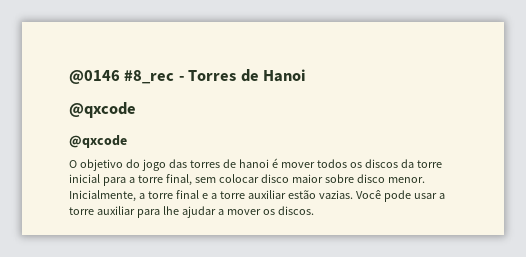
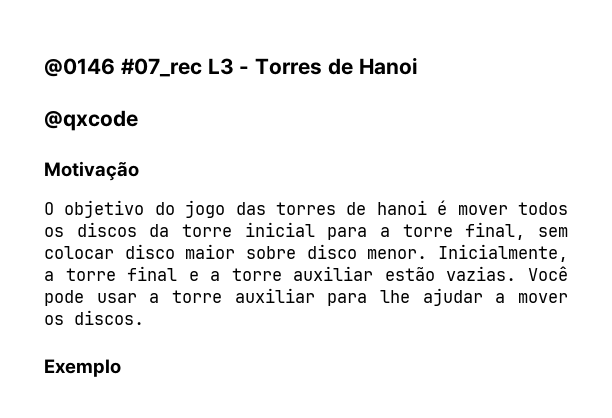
[124,70,175,84] #8_rec -> [120,58,234,77] #07_rec L3
[69,135,127,148] @qxcode -> [44,161,139,181] Motivação
(314, 210) none -> [44,359,121,377] // Exemplo

